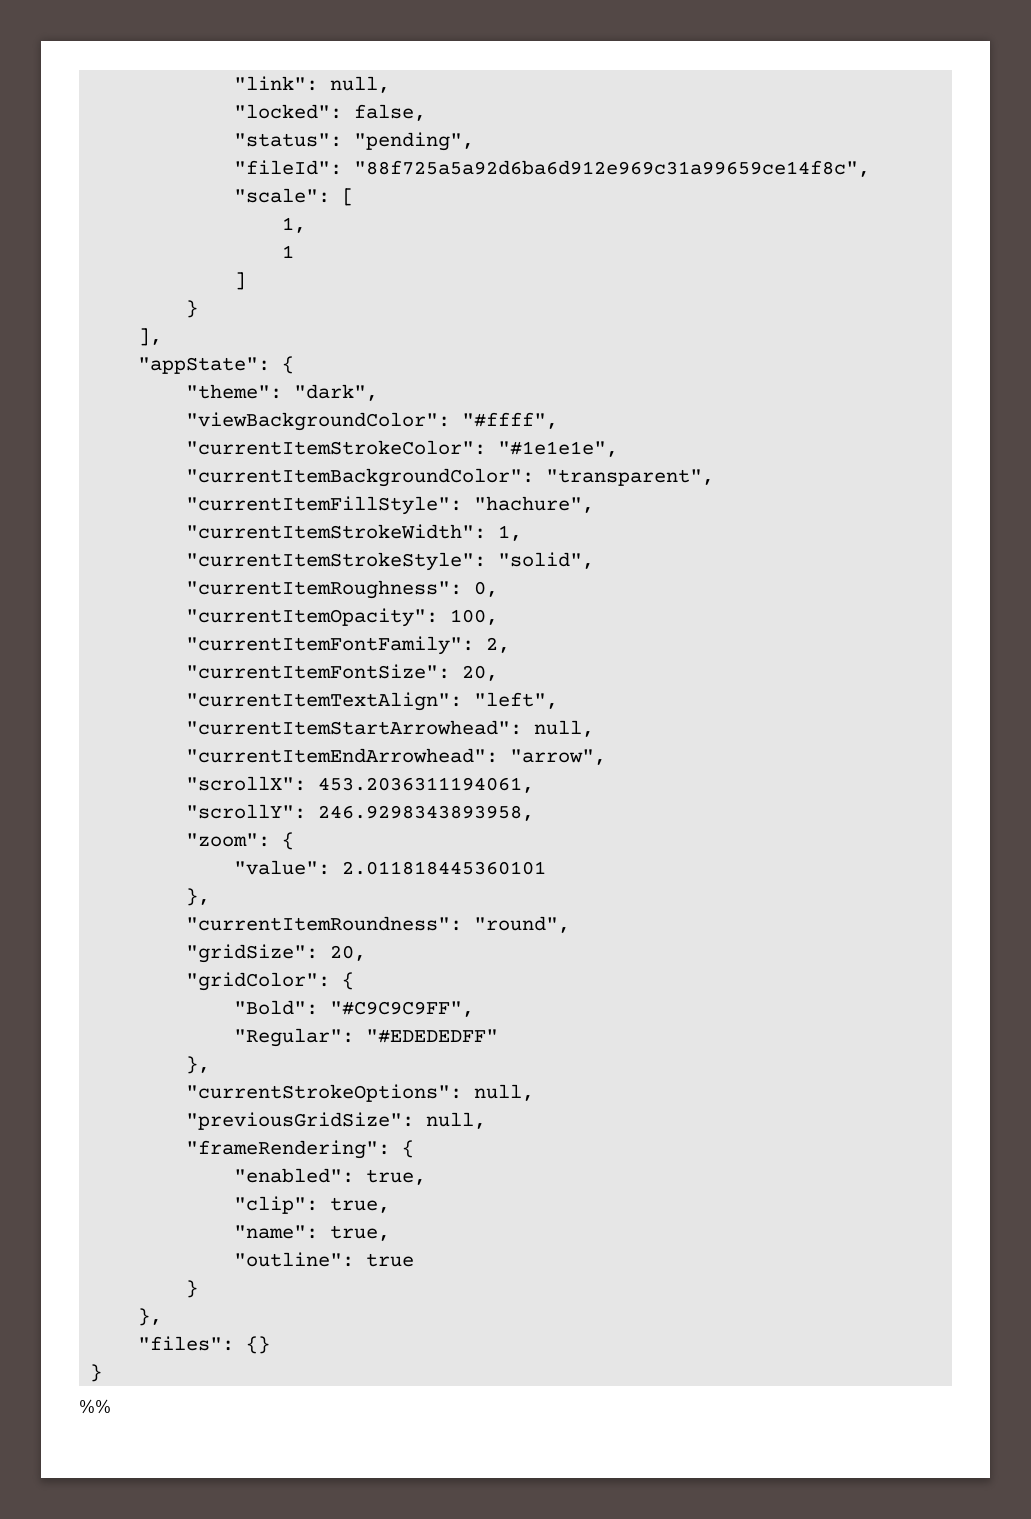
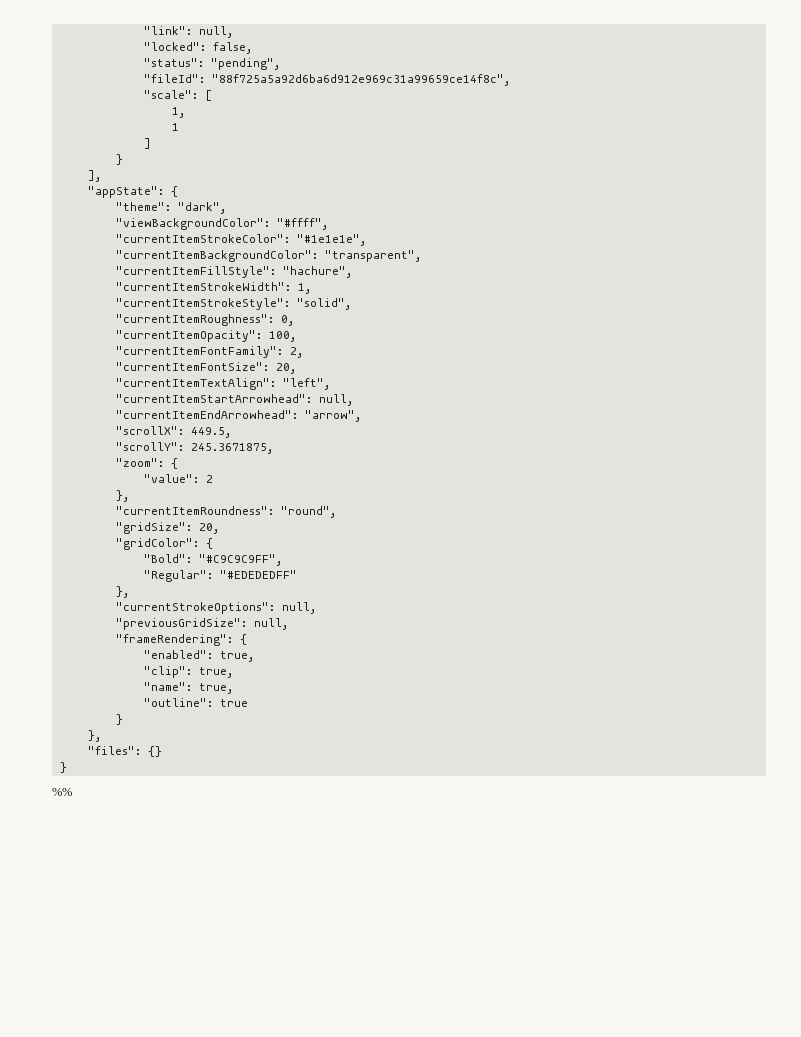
[317,777,534,793] 453.2036311194061, -> [190,427,231,438] 449.5,
[317,805,534,821] 246.9298343893958, -> [190,443,273,454] 245.3671875,
[341,861,546,875] 2.011818445360101 -> [205,475,213,483] 2

